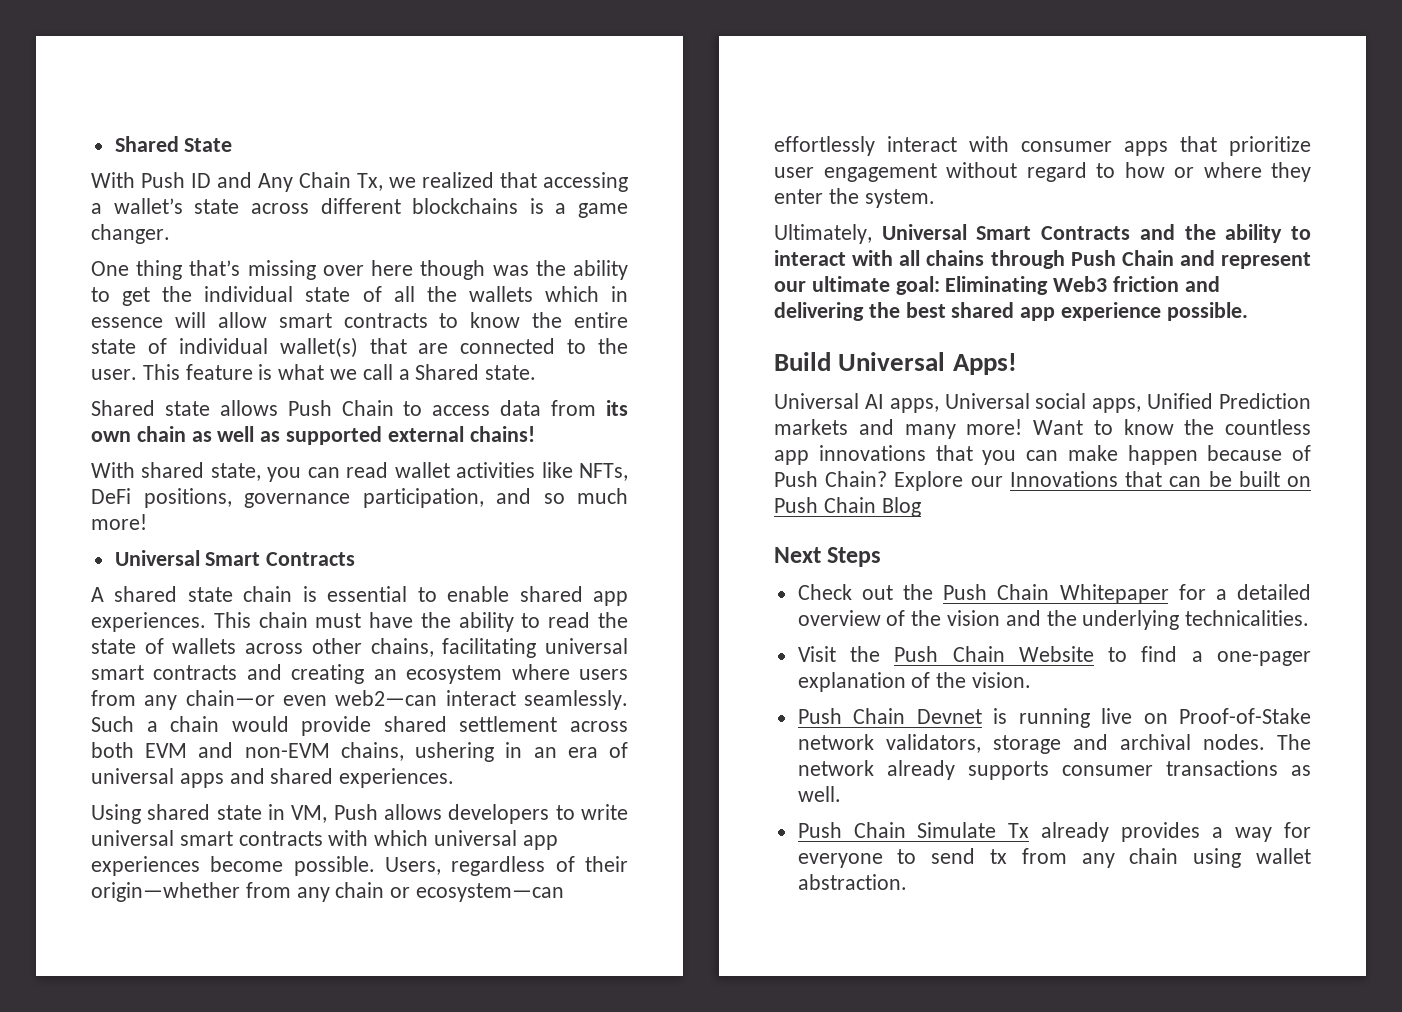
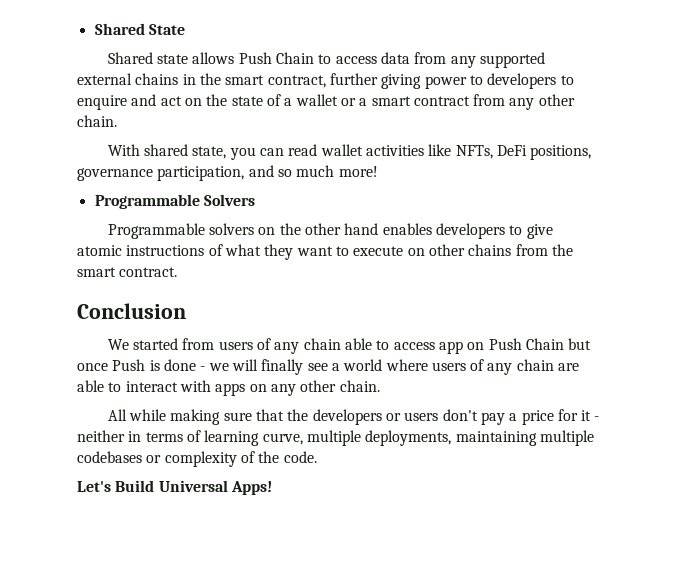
[91,172,628,192] [91,198,628,218] [91,224,170,244] [91,260,628,280] [91,286,629,306] [91,312,628,328] [91,337,628,358] [91,364,537,380] // With Push ID and Any Chain Tx, we realized that accessing a wallet’s state across different blockchains is a game changer. // One thing that’s missing over here though was the ability to get the individual state of all the wallets which in essence will allow smart contracts to know the entire state of individual wallet(s) that are connected to the user. This feature is what we call a Shared state. -> (185, 29) none
[606,400,629,416] [91,426,535,445] its own chain as well as supported external chains! -> [450,52,545,68] [77,73,574,89] [77,94,575,110] [77,115,117,127] any supported external chains in the smart contract, further giving power to developers to enquire and act on the state of a wallet or a smart contract from any other chain.
[114,550,356,566] [91,586,629,606] [91,612,628,632] [91,638,628,658] [91,664,629,684] [91,690,628,710] [91,716,628,736] [91,742,628,762] [91,768,455,788] [91,804,628,824] [91,830,558,850] [91,856,628,876] [91,882,565,902] [774,136,1311,156] [774,162,1311,182] [774,188,935,208] [774,224,1311,244] [774,250,1311,269] [774,276,1220,295] [774,302,1248,321] [774,352,1017,375] [774,393,1311,413] [774,419,1311,439] [774,445,1311,465] [774,471,1311,491] [774,497,921,517] [774,547,882,567] [797,584,1311,604] [797,610,1310,630] [797,646,1311,666] [797,672,1032,692] [797,708,1311,728] [797,734,1311,754] [797,760,1311,780] [797,786,841,802] [797,822,1311,842] [797,848,1311,868] [797,874,907,890] Universal Smart Contracts // A shared state chain is essential to enable shared app experiences. This chain must have the ability to read the state of wallets across other chains, facilitating universal smart contracts and creating an ecosystem where users from any chain—or even web2—can interact seamlessly. Such a chain would provide shared settlement across both EVM and non-EVM chains, ushering in an era of universal apps and shared experiences. // Using shared state in VM, Push allows developers to write universal smart contracts with which universal app experiences become possible. Users, regardless of their origin—whether from any chain or ecosystem—can effortlessly interact with consumer apps that prioritize user engagement without regard to how or where they enter the system. // Ultimately, Universal Smart Contracts and the ability to interact with all chains through Push Chain and represent our ultimate goal: Eliminating Web3 friction and delivering the best shared app experience possible. // Build Universal Apps! // Universal AI apps, Universal social apps, Unified Prediction markets and many more! Want to know the countless app innovations that you can make happen because of Push Chain? Explore our Innovations that can be built on Push Chain Blog // Next Steps // Check out the Push Chain Whitepaper for a detailed overview of the vision and the underlying technicalities. // Visit the Push Chain Website to find a one-pager explanation of the vision. // Push Chain Devnet is running live on Proof-of-Stake network validators, storage and archival nodes. The network already supports consumer transactions as well. // Push Chain Simulate Tx already provides a way for everyone to send tx from any chain using wallet abstraction. -> [94,194,255,209] [107,223,553,239] [77,244,573,260] [77,267,178,277] [77,303,186,319] [107,338,592,354] [77,359,580,375] [77,380,380,396] [107,409,600,425] [77,430,594,446] [77,451,317,467] [77,480,272,495] Programmable Solvers // Programmable solvers on the other hand enables developers to give atomic instructions of what they want to execute on other chains from the smart contract. // Conclusion // We started from users of any chain able to access app on Push Chain but once Push is done - we will finally see a world where users of any chain are able to interact with apps on any other chain. // All while making sure that the developers or users don't pay a price for it - neither in terms of learning curve, multiple deployments, maintaining multiple codebases or complexity of the code. // Let's Build Universal Apps!

